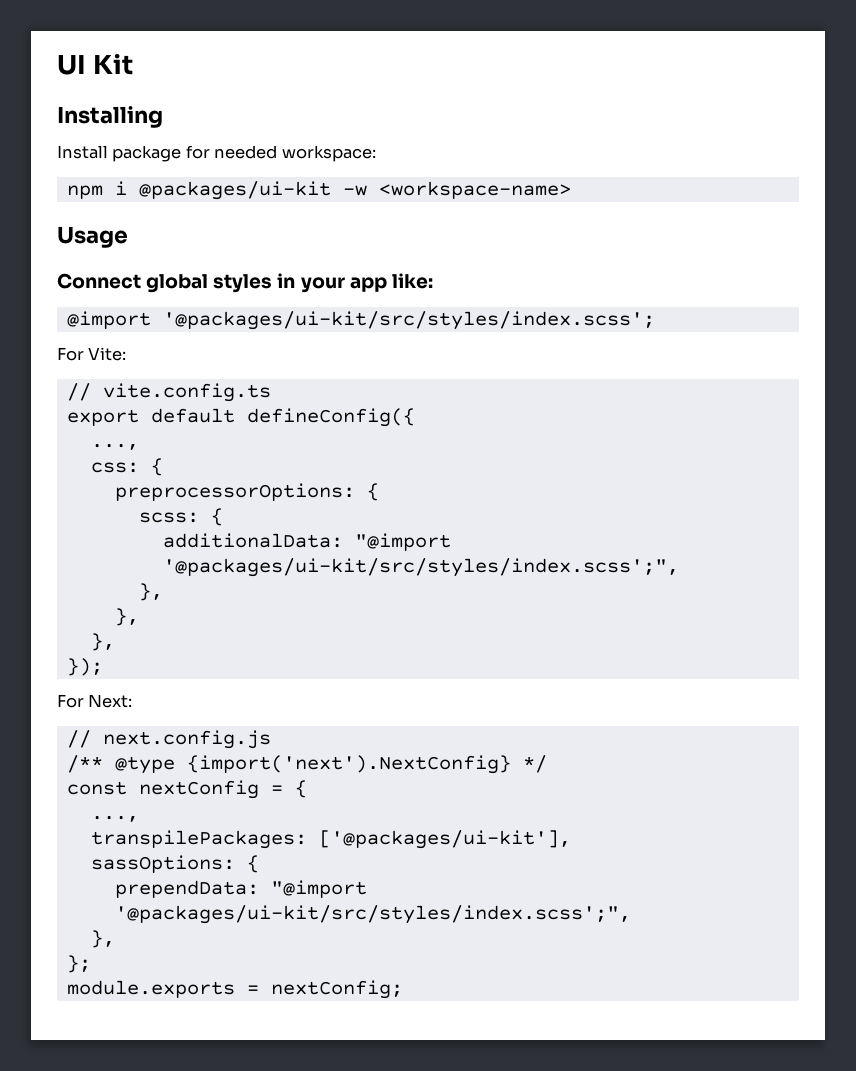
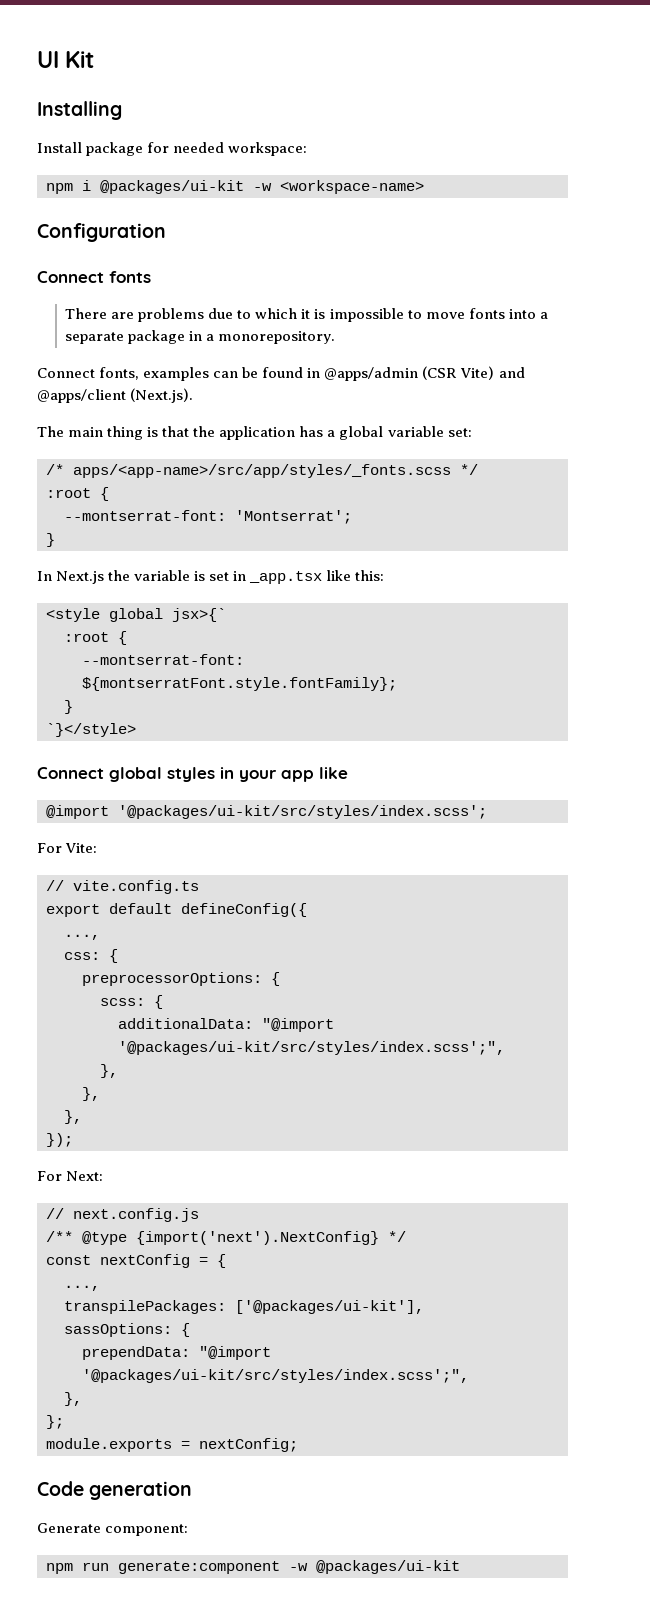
[57,226,128,248] Usage -> [37,223,166,242] [37,271,151,283] [65,308,548,322] [65,330,336,344] [37,366,525,381] [37,388,194,403] [37,426,472,440] [46,464,478,478] [46,487,109,501] [64,510,352,524] [46,533,55,547] [37,570,385,584] [46,608,226,622] [64,631,127,645] [82,654,244,665] [82,677,397,691] [64,700,73,714] [46,723,136,737] Configuration // Connect fonts // There are problems due to which it is impossible to move fonts into a separate package in a monorepository. // Connect fonts, examples can be found in @apps/admin (CSR Vite) and @apps/client (Next.js). // The main thing is that the application has a global variable set: // /* apps/<app-name>/src/app/styles/_fonts.scss */ // :root { // --montserrat-font: 'Montserrat'; // } // In Next.js the variable is set in _app.tsx like this: // <style global jsx>{` // :root { // --montserrat-font: ${montserratFont.style.fontFamily}; // } // `}</style>
[391,273,433,289] like: -> [319,767,348,779] like
(403, 989) none -> [37,1481,193,1500] [37,1523,189,1536] [46,1560,460,1574] // Code generation // Generate component: // npm run generate:component -w @packages/ui-kit

